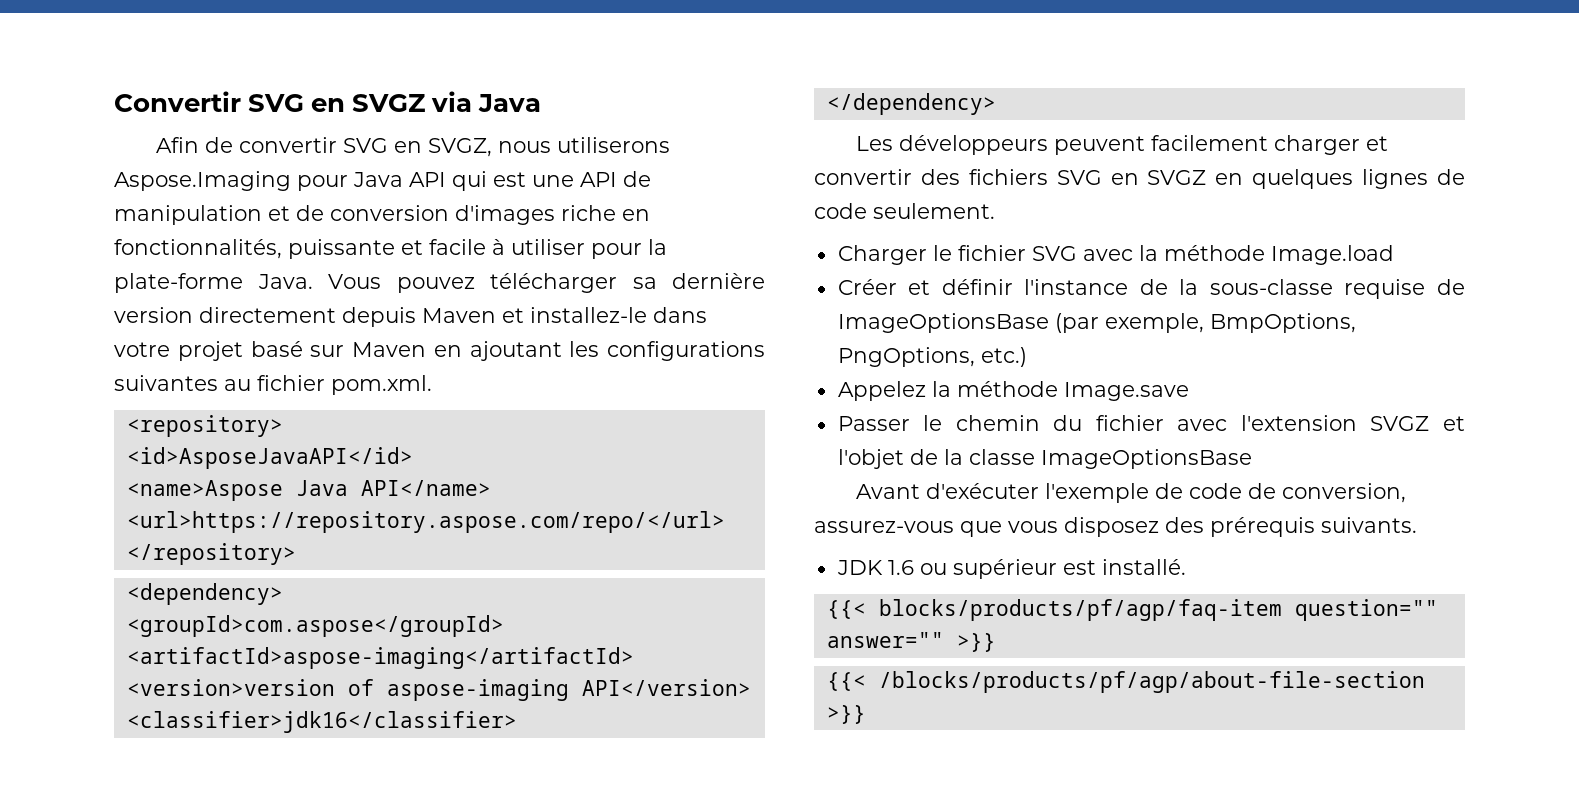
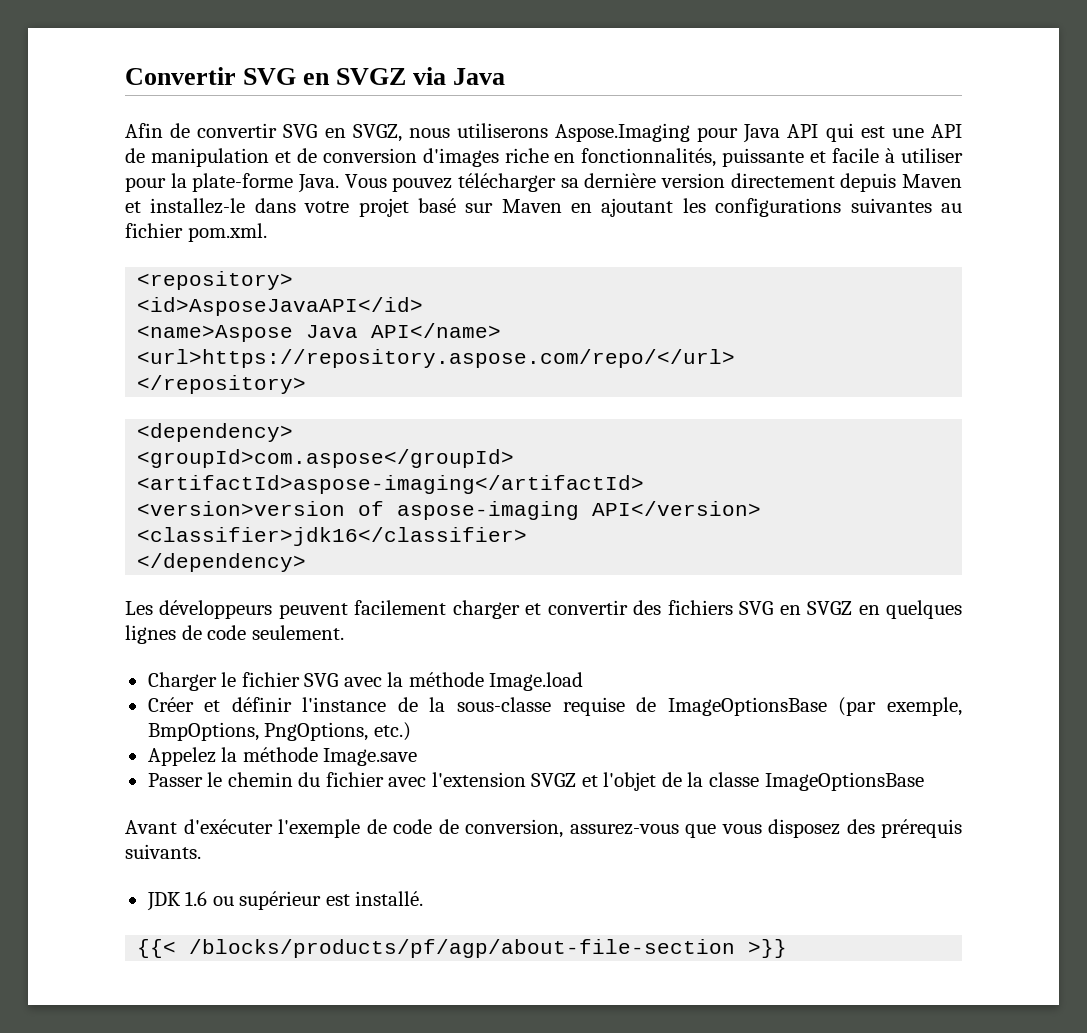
[826,599,1438,621] [826,632,996,652] // {{< blocks/products/pf/agp/faq-item question="" answer="" >}} -> (424, 898) none

